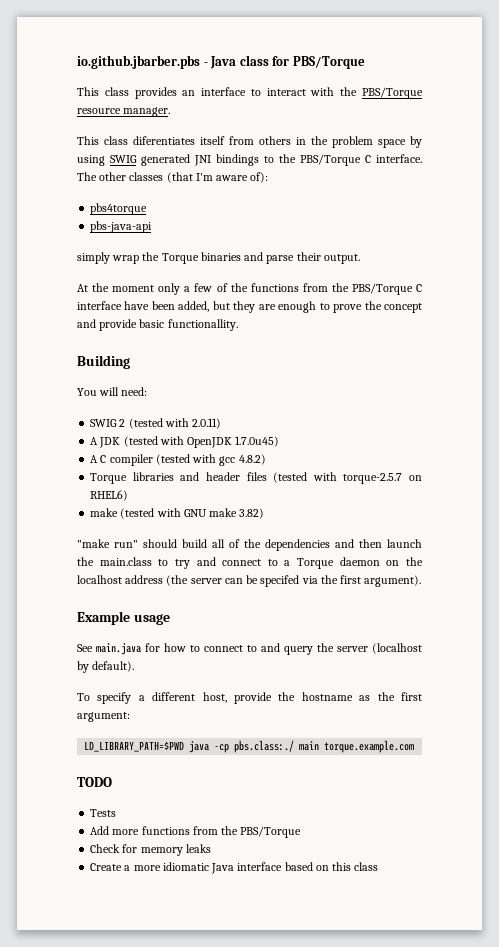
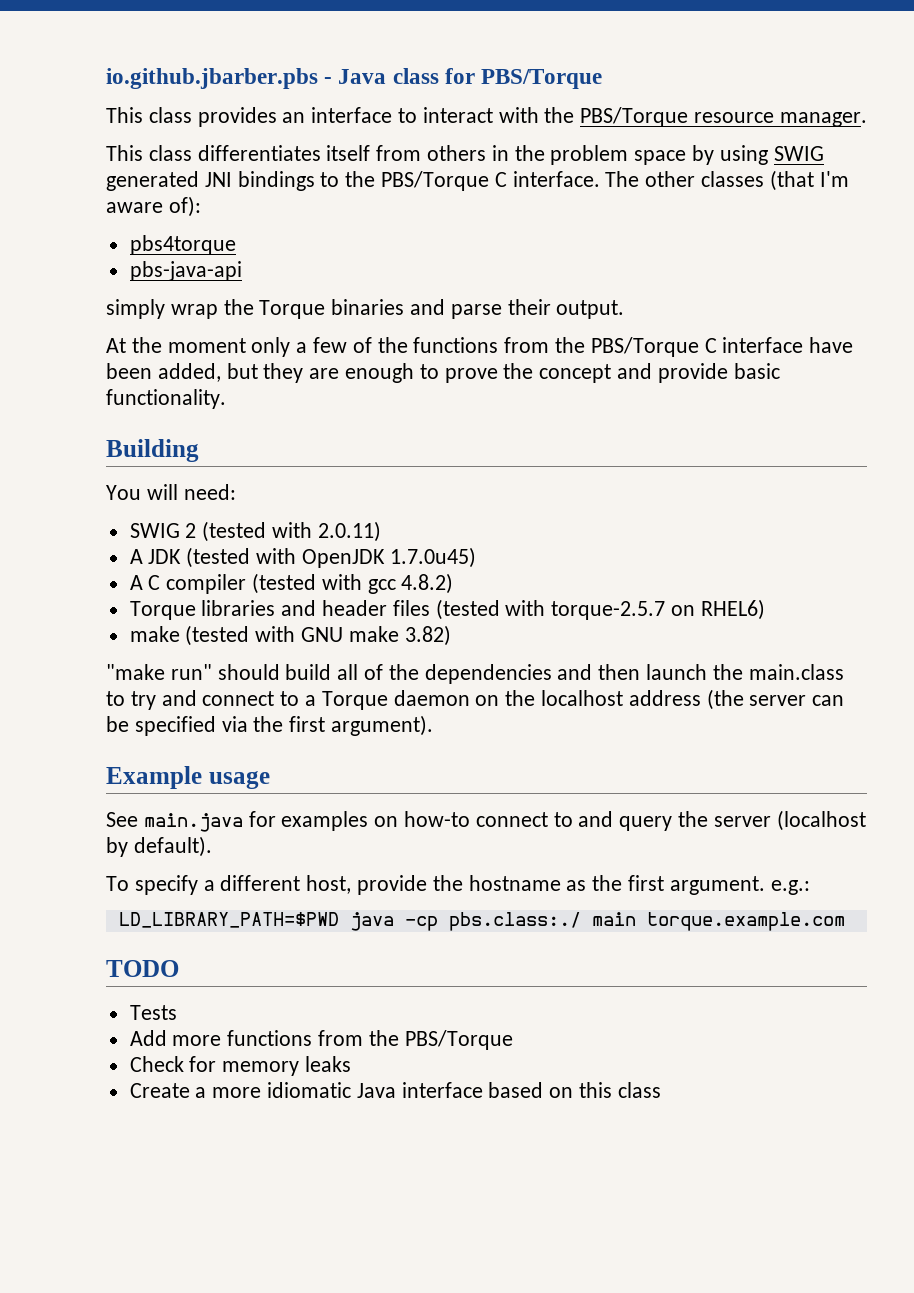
[133,136,195,145] diferentiates -> [197,145,321,161] differentiates
[167,319,238,331] functionallity. -> [106,389,226,409] functionality.
[260,575,300,587] specifed -> [134,716,216,736] specified
[164,643,200,652] how to -> [281,811,471,831] examples on how-to
[77,712,130,722] argument: -> [669,876,810,895] argument. e.g.:

